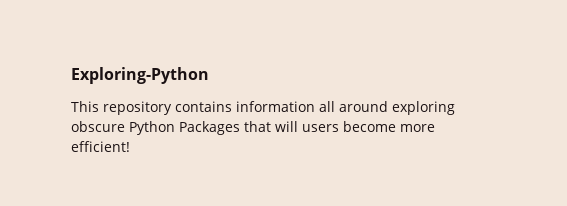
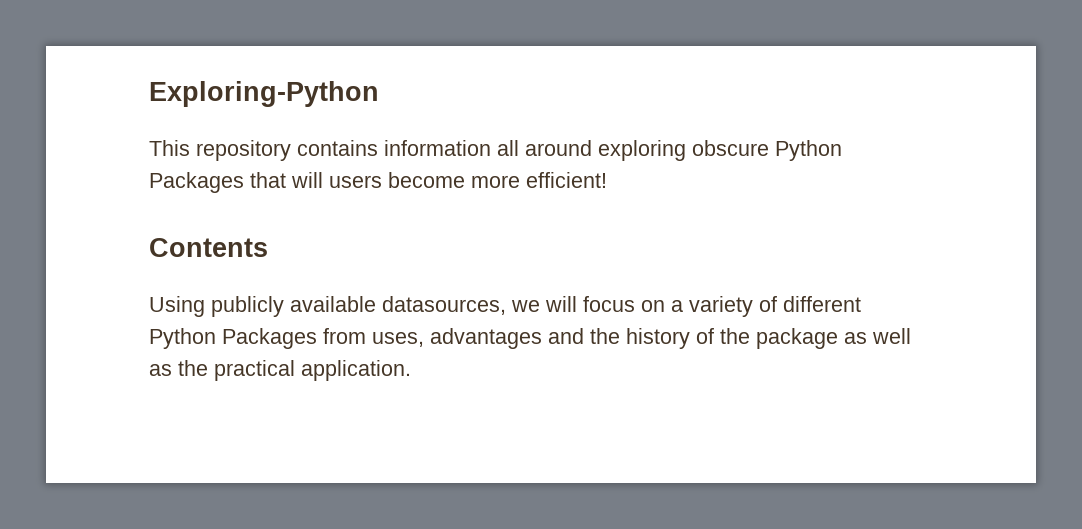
(130, 146) none -> [149,238,268,257] [149,296,861,317] [149,328,911,349] [149,360,411,381] // Contents // Using publicly available datasources, we will focus on a variety of different Python Packages from uses, advantages and the history of the package as well as the practical application.

